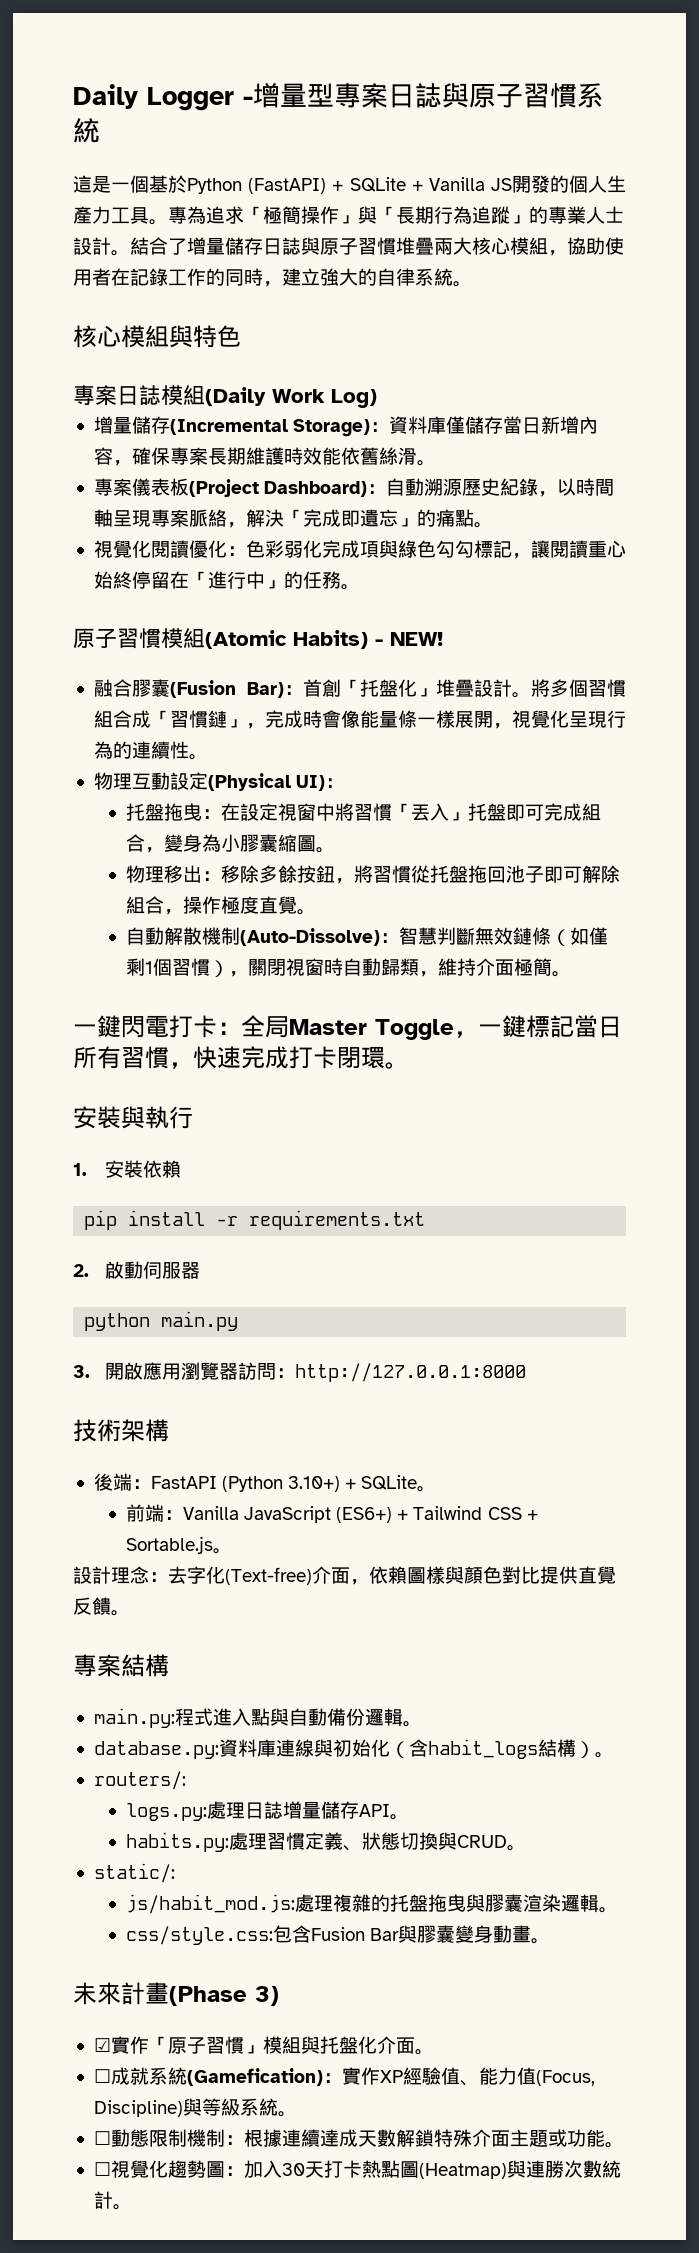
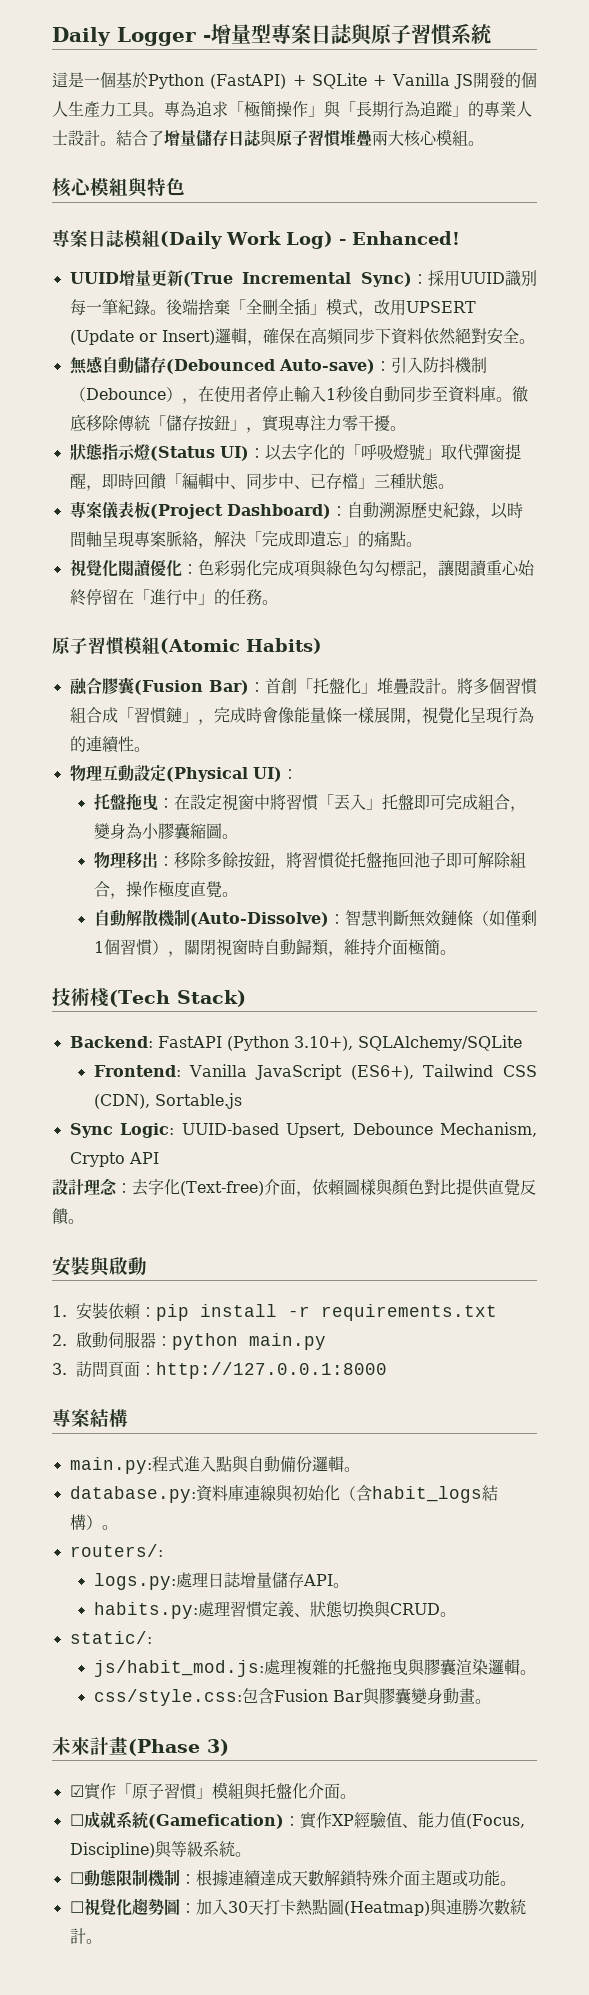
[548,237,624,256] [73,268,453,287] ，協助使用者在記錄工作的同時，建立強大的自律系統 -> (468, 138) none
[93,416,599,437] [93,447,417,466] // 增量儲存(Incremental Storage)：資料庫僅儲存當日新增內容，確保專案長期維護時效能依舊絲滑 -> [338,231,460,245] [69,270,537,287] [69,298,476,317] [69,327,535,346] [69,356,487,374] [69,385,528,404] [69,414,406,433] [69,443,521,461] [69,473,439,491] - Enhanced! // UUID增量更新(True Incremental Sync)：採用UUID識別每一筆紀錄。後端捨棄「全刪全插」模式，改用UPSERT (Update or Insert)邏輯，確保在高頻同步下資料依然絕對安全。 // 無感自動儲存(Debounced Auto-save)：引入防抖機制（Debounce），在使用者停止輸入1秒後自動同步至資料庫。徹底移除傳統「儲存按鈕」，實現專注力零干擾。 // 狀態指示燈(Status UI)：以去字化的「呼吸燈號」取代彈窗提醒，即時回饋「編輯中、同步中、已存檔」三種狀態
[375,632,443,646] - NEW! -> (322, 646) none
[73,1015,622,1040] [73,1046,409,1069] [73,1106,193,1129] [73,1160,181,1178] [84,1210,426,1230] [73,1261,200,1279] [84,1311,239,1331] [73,1362,526,1382] [73,1419,169,1442] [93,1473,437,1492] [125,1504,409,1523] 一鍵閃電打卡：全局Master Toggle，一鍵標記當日所有習慣，快速完成打卡閉環。 // 安裝與執行 // 1.安裝依賴 // pip install -r requirements.txt // 2.啟動伺服器 // python main.py // 3.開啟應用瀏覽器訪問：http://127.0.0.1:8000 // 技術架構 // 後端：FastAPI (Python 3.10+) + SQLite。 // 前端：Vanilla JavaScript (ES6+) + -> [52,987,246,1007] [69,1035,522,1051] [93,1064,414,1080] 技術棧(Tech Stack) // Backend: FastAPI (Python 3.10+), SQLAlchemy/SQLite // Frontend: Vanilla JavaScript (ES6+),
[526,1510,538,1520] + -> [93,1094,150,1109] (CDN),
[212,1548,232,1554] 。 -> [69,1122,537,1138] [69,1152,159,1167] // Sync Logic: UUID-based Upsert, Debounce Mechanism, Crypto API
(130, 1613) none -> [52,1256,147,1277] [52,1303,498,1321] [52,1332,327,1350] [52,1361,388,1379] // 安裝與啟動 // 1.安裝依賴：pip install -r requirements.txt // 2.啟動伺服器：python main.py // 3.訪問頁面：http://127.0.0.1:8000

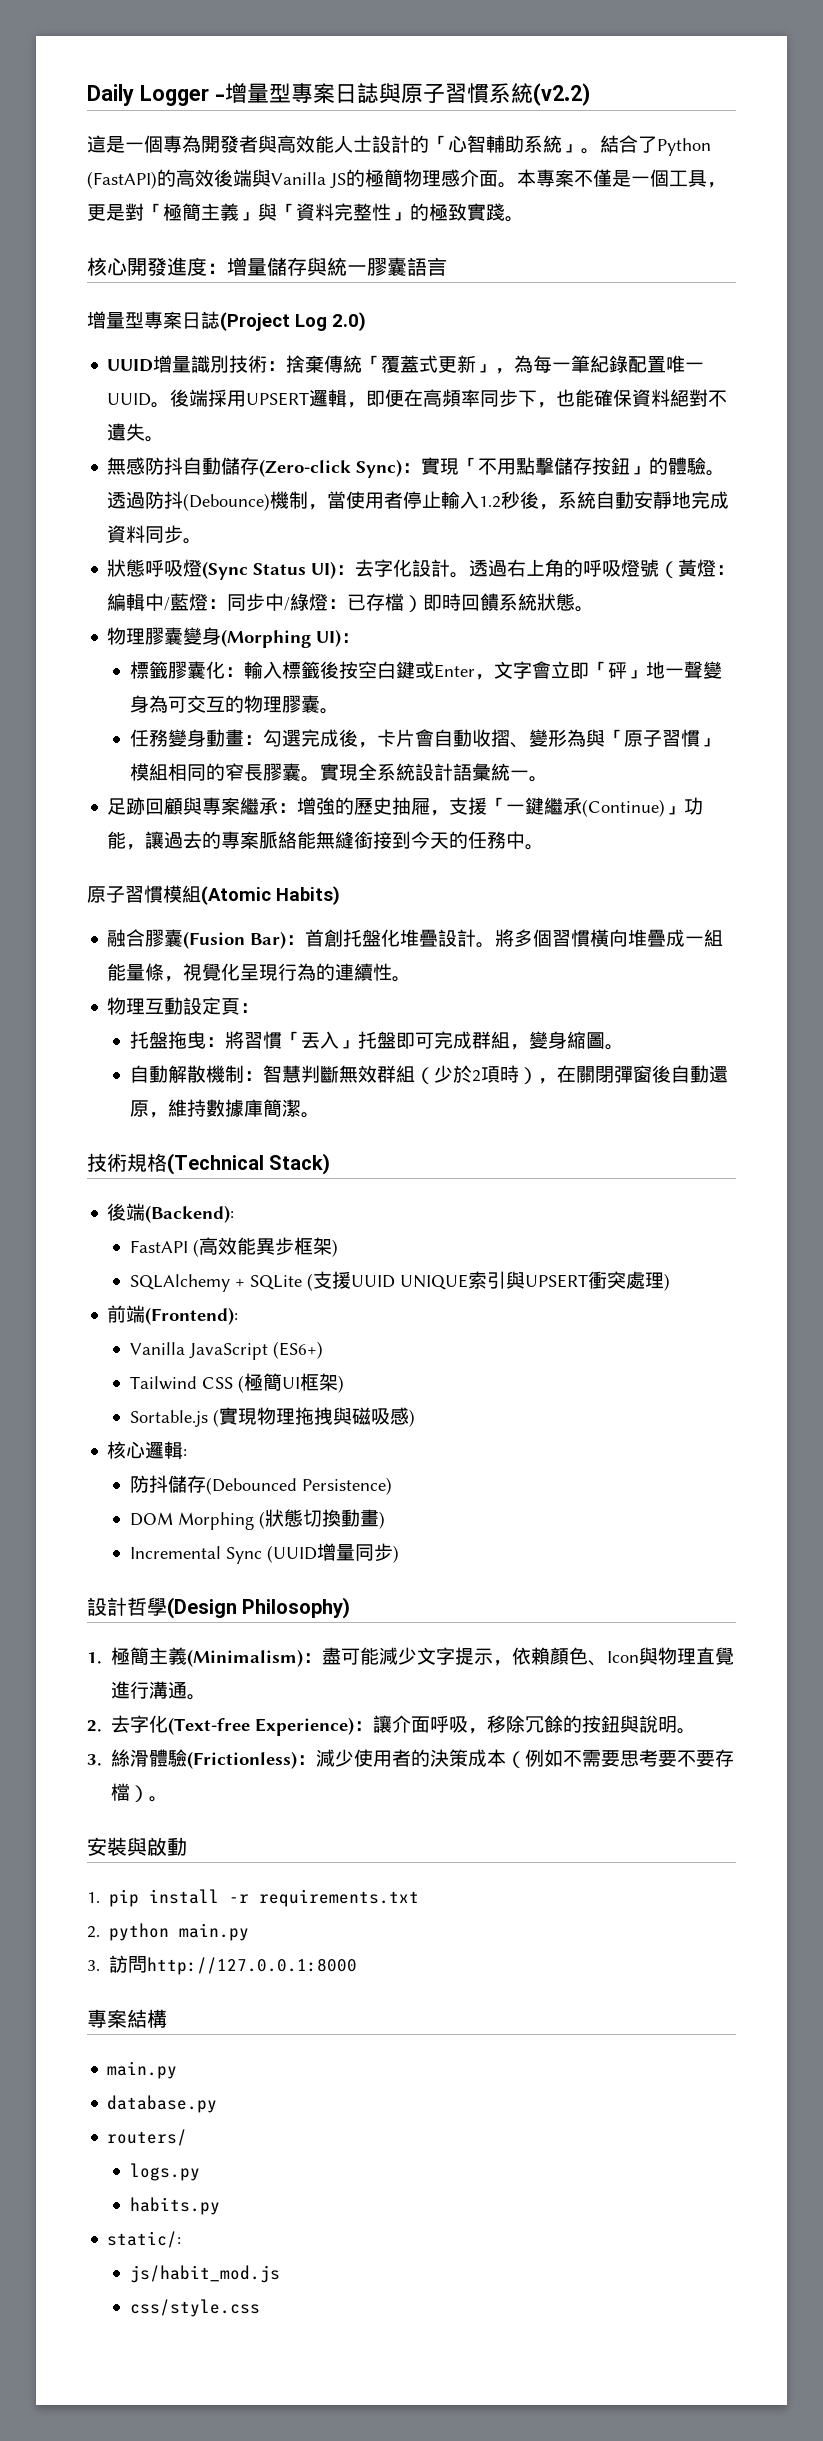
(492, 34) none -> [532,83,590,106] (v2.2)
[116,72,537,89] [52,101,532,118] [52,129,484,147] [52,178,185,198] [52,229,460,249] [69,270,537,287] [69,298,476,317] [69,327,519,346] 基於Python (FastAPI) + SQLite + Vanilla JS開發的個人生產力工具。專為追求「極簡操作」與「長期行為追蹤」的專業人士設計。結合了增量儲存日誌與原子習慣堆疊兩大核心模組。 // 核心模組與特色 // 專案日誌模組(Daily Work Log) - Enhanced! // UUID增量更新(True Incremental Sync)：採用UUID識別每一筆紀錄。後端捨棄「全刪全插」模式，改用UPSERT (Update or Insert)邏輯，確保在高頻同步下資料依然絕對安全 -> [163,135,711,156] [87,169,726,189] [87,203,524,222] [87,257,447,276] [87,311,366,331] [107,355,705,374] [107,389,728,408] [107,423,146,441] 專為開發者與高效能人士設計的「心智輔助系統」。結合了Python (FastAPI)的高效後端與Vanilla JS的極簡物理感介面。本專案不僅是一個工具，更是對「極簡主義」與「資料完整性」的極致實踐。 // 核心開發進度：增量儲存與統一膠囊語言 // 增量型專案日誌(Project Log 2.0) // UUID增量識別技術：捨棄傳統「覆蓋式更新」，為每一筆紀錄配置唯一UUID。後端採用UPSERT邏輯，即便在高頻率同步下，也能確保資料絕對不遺失
(103, 365) none -> [145,457,184,475] 防抖
[165,356,487,374] [69,385,528,404] [69,414,406,433] [69,443,521,461] [69,473,454,491] [69,501,523,520] [69,530,422,549] [69,559,535,578] [69,588,262,606] (Debounced Auto-save)：引入防抖機制（Debounce），在使用者停止輸入1秒後自動同步至資料庫。徹底移除傳統「儲存按鈕」，實現專注力零干擾。 // 狀態指示燈(Status UI)：以去字化的「呼吸燈號」取代彈窗提醒，即時回饋「編輯中、同步中、已存檔」三種狀態。 // 專案儀表板(Project Dashboard)：自動溯源歷史紀錄，以時間軸呈現專案脈絡，解決「完成即遺忘」的痛點。 // 視覺化閱讀優化：色彩弱化完成項與綠色勾勾標記，讓閱讀重心始終停留在「進行中」的任務 -> [259,457,726,478] [107,491,730,511] [107,525,203,544] [107,559,736,580] [107,593,595,612] [107,627,361,648] [129,661,722,680] [129,695,339,714] [129,729,719,748] [129,763,548,782] [107,797,704,817] [107,831,526,850] (Zero-click Sync)：實現「不用點擊儲存按鈕」的體驗。透過防抖(Debounce)機制，當使用者停止輸入1.2秒後，系統自動安靜地完成資料同步。 // 狀態呼吸燈(Sync Status UI)：去字化設計。透過右上角的呼吸燈號（黃燈：編輯中/藍燈：同步中/綠燈：已存檔）即時回饋系統狀態。 // 物理膠囊變身(Morphing UI)： // 標籤膠囊化：輸入標籤後按空白鍵或Enter，文字會立即「砰」地一聲變身為可交互的物理膠囊。 // 任務變身動畫：勾選完成後，卡片會自動收摺、變形為與「原子習慣」模組相同的窄長膠囊。實現全系統設計語彙統一。 // 足跡回顧與專案繼承：增強的歷史抽屜，支援「一鍵繼承(Continue)」功能，讓過去的專案脈絡能無縫銜接到今天的任務中
[297,678,377,694] 「托盤化」 -> [343,929,401,947] 托盤化
[69,707,406,725] 組合成「習慣鏈」，完成時會像能量條一樣展開 -> [590,929,724,947] [107,963,165,981] 橫向堆疊成一組能量條
[165,767,282,782] (Physical UI) -> [221,998,241,1015] 頁
[173,794,270,811] 在設定視窗中 -> (225, 1042) none
[477,794,526,812] [93,823,238,839] [93,851,526,870] [93,881,222,899] 組合，變身為小膠囊縮圖。 // 物理移出：移除多餘按鈕，將習慣從托盤拖回池子即可解除組合，操作極度直覺 -> [471,1031,605,1050] 群組，變身縮圖
[189,912,329,927] (Auto-Dissolve) -> (244, 1074) none
[440,910,537,926] [93,939,440,957] 鏈條（如僅剩1個習慣），關閉視窗時自動歸類，維持介面極簡 -> [376,1065,728,1084] [129,1099,301,1118] 群組（少於2項時），在關閉彈窗後自動還原，維持數據庫簡潔
[90,987,170,1007] 棧(Tech -> [127,1153,264,1175] 規格(Technical
[69,1035,522,1051] [93,1065,181,1077] Backend: FastAPI (Python 3.10+), SQLAlchemy/SQLite // Frontend: -> [107,1203,235,1223] [129,1237,338,1257] [129,1271,670,1292] [107,1305,239,1325] 後端(Backend): // FastAPI (高效能異步框架) // SQLAlchemy + SQLite (支援UUID UNIQUE索引與UPSERT衝突處理) // 前端(Frontend): //
[350,1065,414,1080] (ES6+), -> [272,1341,323,1359] (ES6+) //
[93,1093,242,1109] [69,1122,537,1138] [69,1152,159,1167] [52,1178,536,1197] [52,1208,69,1225] (CDN), Sortable.js // Sync Logic: UUID-based Upsert, Debounce Mechanism, Crypto API // 設計理念：去字化(Text-free)介面，依賴圖樣與顏色對比提供直覺反饋 -> [237,1373,344,1393] [129,1407,415,1427] [107,1441,188,1460] [129,1475,392,1495] [129,1509,385,1530] [129,1543,399,1564] [87,1597,351,1619] [87,1647,735,1667] [111,1681,207,1700] [87,1715,697,1736] [87,1749,735,1769] [111,1783,150,1802] (極簡UI框架) // Sortable.js (實現物理拖拽與磁吸感) // 核心邏輯: // 防抖儲存(Debounced Persistence) // DOM Morphing (狀態切換動畫) // Incremental Sync (UUID增量同步) // 設計哲學(Design Philosophy) // 1.極簡主義(Minimalism)：盡可能減少文字提示，依賴顏色、Icon與物理直覺進行溝通。 // 2.去字化(Text-free Experience)：讓介面呼吸，移除冗餘的按鈕與說明。 // 3.絲滑體驗(Frictionless)：減少使用者的決策成本（例如不需要思考要不要存檔）
[76,1303,157,1320] 安裝依賴： -> (100, 1897) none
[76,1332,173,1348] 啟動伺服器： -> (100, 1932) none
[108,1361,157,1378] 頁面： -> (148, 1964) none
[69,1456,360,1474] [69,1484,498,1503] [69,1514,118,1530] [69,1544,163,1557] [93,1572,349,1590] [93,1601,456,1619] [69,1631,152,1644] [93,1659,536,1677] [93,1688,491,1706] [52,1736,229,1756] [69,1782,356,1800] [69,1811,525,1829] [69,1841,251,1858] [69,1869,516,1887] [69,1898,526,1916] [69,1928,102,1944] main.py:程式進入點與自動備份邏輯。 // database.py:資料庫連線與初始化（含habit_logs結構）。 // routers/: // logs.py:處理日誌增量儲存API。 // habits.py:處理習慣定義、狀態切換與CRUD。 // static/: // js/habit_mod.js:處理複雜的托盤拖曳與膠囊渲染邏輯。 // css/style.css:包含Fusion Bar與膠囊變身動畫。 // 未來計畫(Phase 3) // ☑實作「原子習慣」模組與托盤化介面。 // ☐成就系統(Gamefication)：實作XP經驗值、能力值(Focus, Discipline)與等級系統。 // ☐動態限制機制：根據連續達成天數解鎖特殊介面主題或功能。 // ☐視覺化趨勢圖：加入30天打卡熱點圖(Heatmap)與連勝次數統計。 -> [107,2061,178,2079] [107,2095,218,2113] [107,2129,188,2146] [129,2163,200,2181] [129,2197,220,2215] [107,2231,182,2248] [129,2265,280,2283] [129,2299,260,2317] main.py // database.py // routers/ // logs.py // habits.py // static/: // js/habit_mod.js // css/style.css

